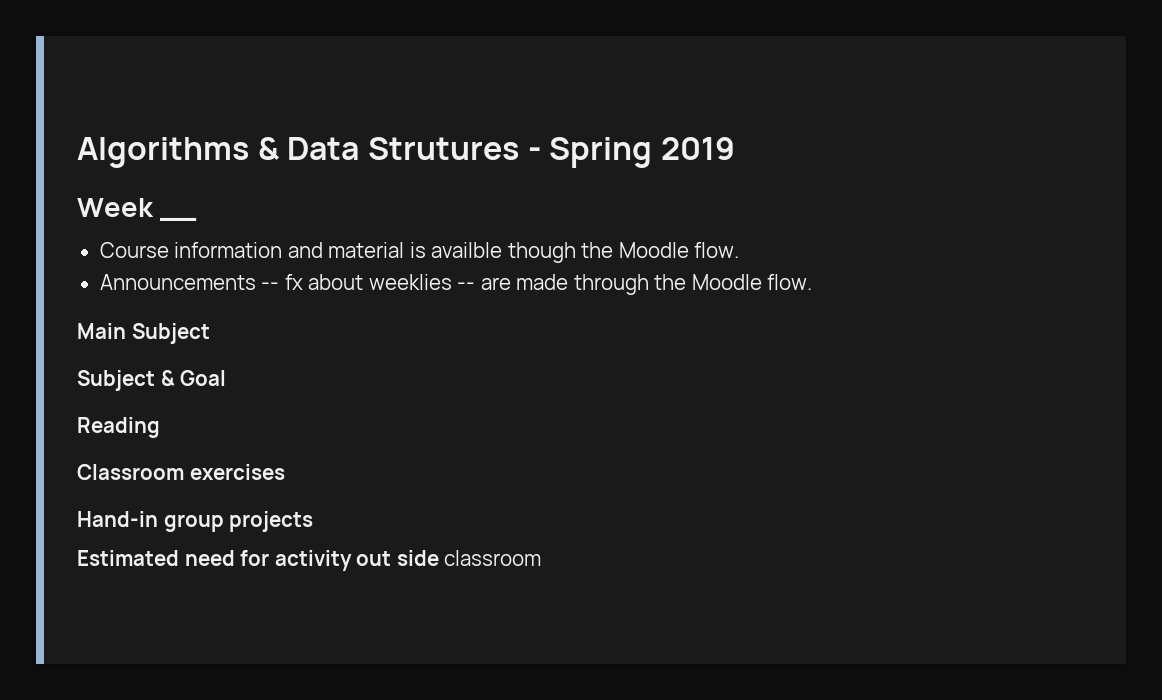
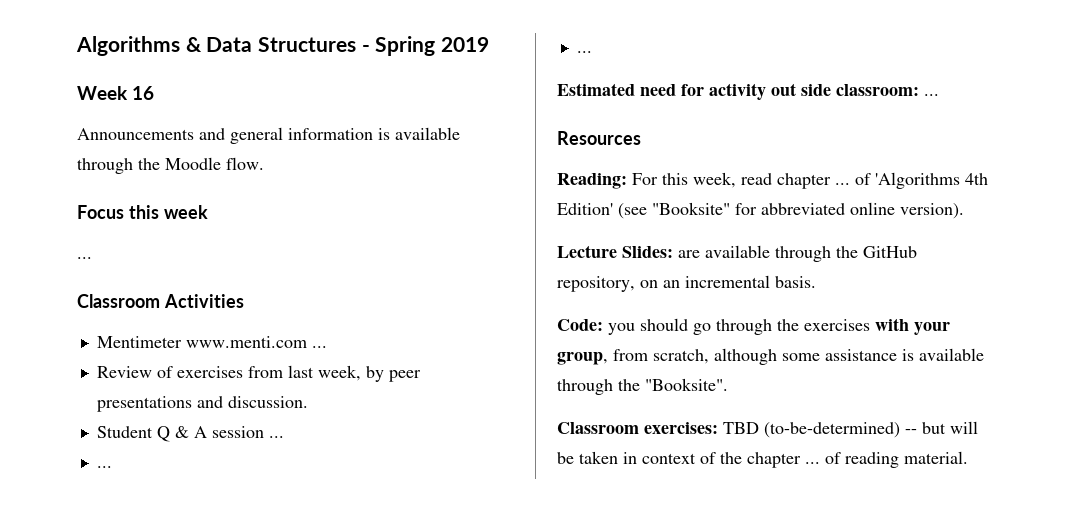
[367,137,519,160] Strutures -> [258,37,357,52] Structures
[160,217,198,221] [99,242,740,263] [99,274,813,295] [77,323,210,344] [77,370,227,391] [77,417,160,438] [77,464,285,480] [77,511,314,532] __ // Course information and material is availble though the Moodle flow. // Announcements -- fx about weeklies -- are made through the Moodle flow. // Main Subject // Subject & Goal // Reading // Classroom exercises // Hand-in group projects -> [132,86,155,100] [77,127,460,144] [77,157,264,174] [77,205,208,219] [77,257,92,259] [77,294,244,308] [96,336,327,348] [96,365,421,382] [96,396,308,412] [96,426,284,442] [96,466,112,468] [576,51,592,53] 16 // Announcements and general information is available through the Moodle flow. // Focus this week // ... // Classroom Activities // Mentimeter www.menti.com ... // Review of exercises from last week, by peer presentations and discussion. // Student Q & A session ... // ... // ...
[444,550,542,566] classroom -> [836,84,939,96] [557,131,641,145] [557,172,988,189] [557,202,964,219] [557,245,917,262] [557,275,816,292] [557,318,950,335] [557,348,984,365] [557,378,728,395] [557,421,978,438] [557,451,968,468] classroom: ... // Resources // Reading: For this week, read chapter ... of 'Algorithms 4th Edition' (see "Booksite" for abbreviated online version). // Lecture Slides: are available through the GitHub repository, on an incremental basis. // Code: you should go through the exercises with your group, from scratch, although some assistance is available through the "Booksite". // Classroom exercises: TBD (to-be-determined) -- but will be taken in context of the chapter ... of reading material.

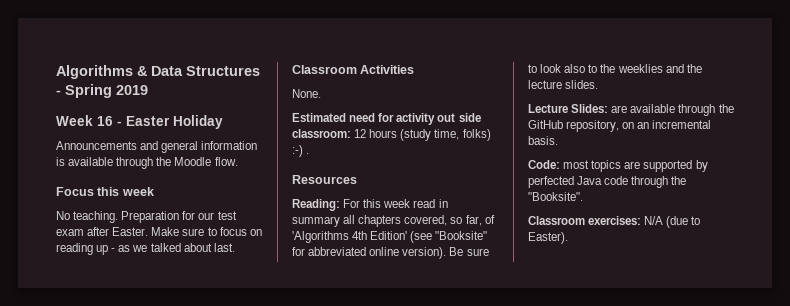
(155, 93) none -> [117,115,223,129] - Easter Holiday
[77,257,92,259] [77,294,244,308] [96,336,327,348] [96,365,421,382] [96,396,308,412] [96,426,284,442] [96,466,112,468] [576,51,592,53] ... // Classroom Activities // Mentimeter www.menti.com ... // Review of exercises from last week, by peer presentations and discussion. // Student Q & A session ... // ... // ... -> [56,211,237,223] [56,227,262,236] [56,243,235,255] [292,65,415,74] [292,89,321,98] No teaching. Preparation for our test exam after Easter. Make sure to focus on reading up - as we talked about last. // Classroom Activities // None.
[924,94,939,96] [557,131,641,145] [557,172,850,189] ... // Resources // Reading: For this week, read chapter ... -> [354,129,491,141] [292,145,310,157] [292,175,357,184] [292,199,448,211] [292,215,482,227] 12 hours (study time, folks) :-) . // Resources // Reading: For this week read in summary all chapters covered, so far,
(964, 211) none -> [449,247,489,256] [528,64,702,73] [528,80,599,89] Be sure to look also to the weeklies and the lecture slides.
[608,318,950,335] [557,348,984,365] you should go through the exercises with your group, from scratch, although some assistance is available -> [563,160,708,172] [528,176,629,188] most topics are supported by perfected Java code
[723,421,978,438] [557,451,968,468] TBD (to-be-determined) -- but will be taken in context of the chapter ... of reading material. -> [644,216,701,228] [528,232,568,244] N/A (due to Easter).

